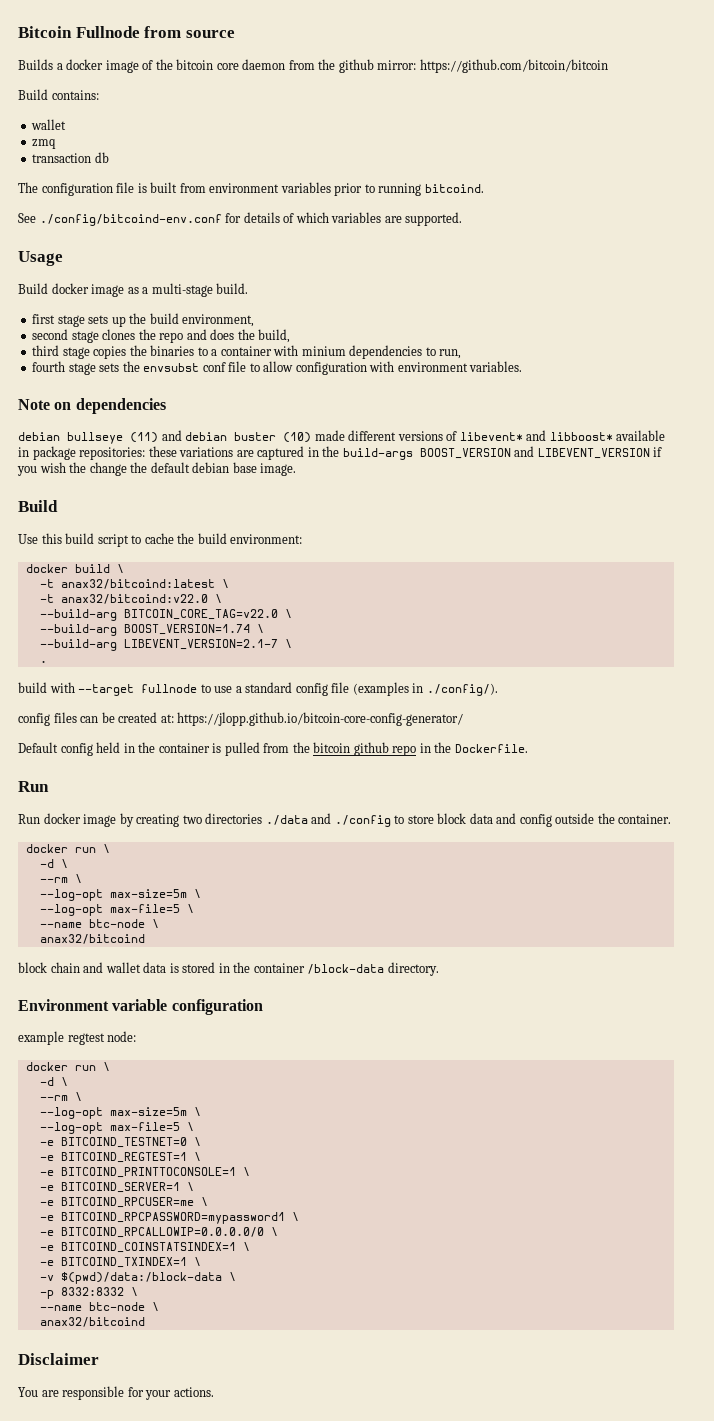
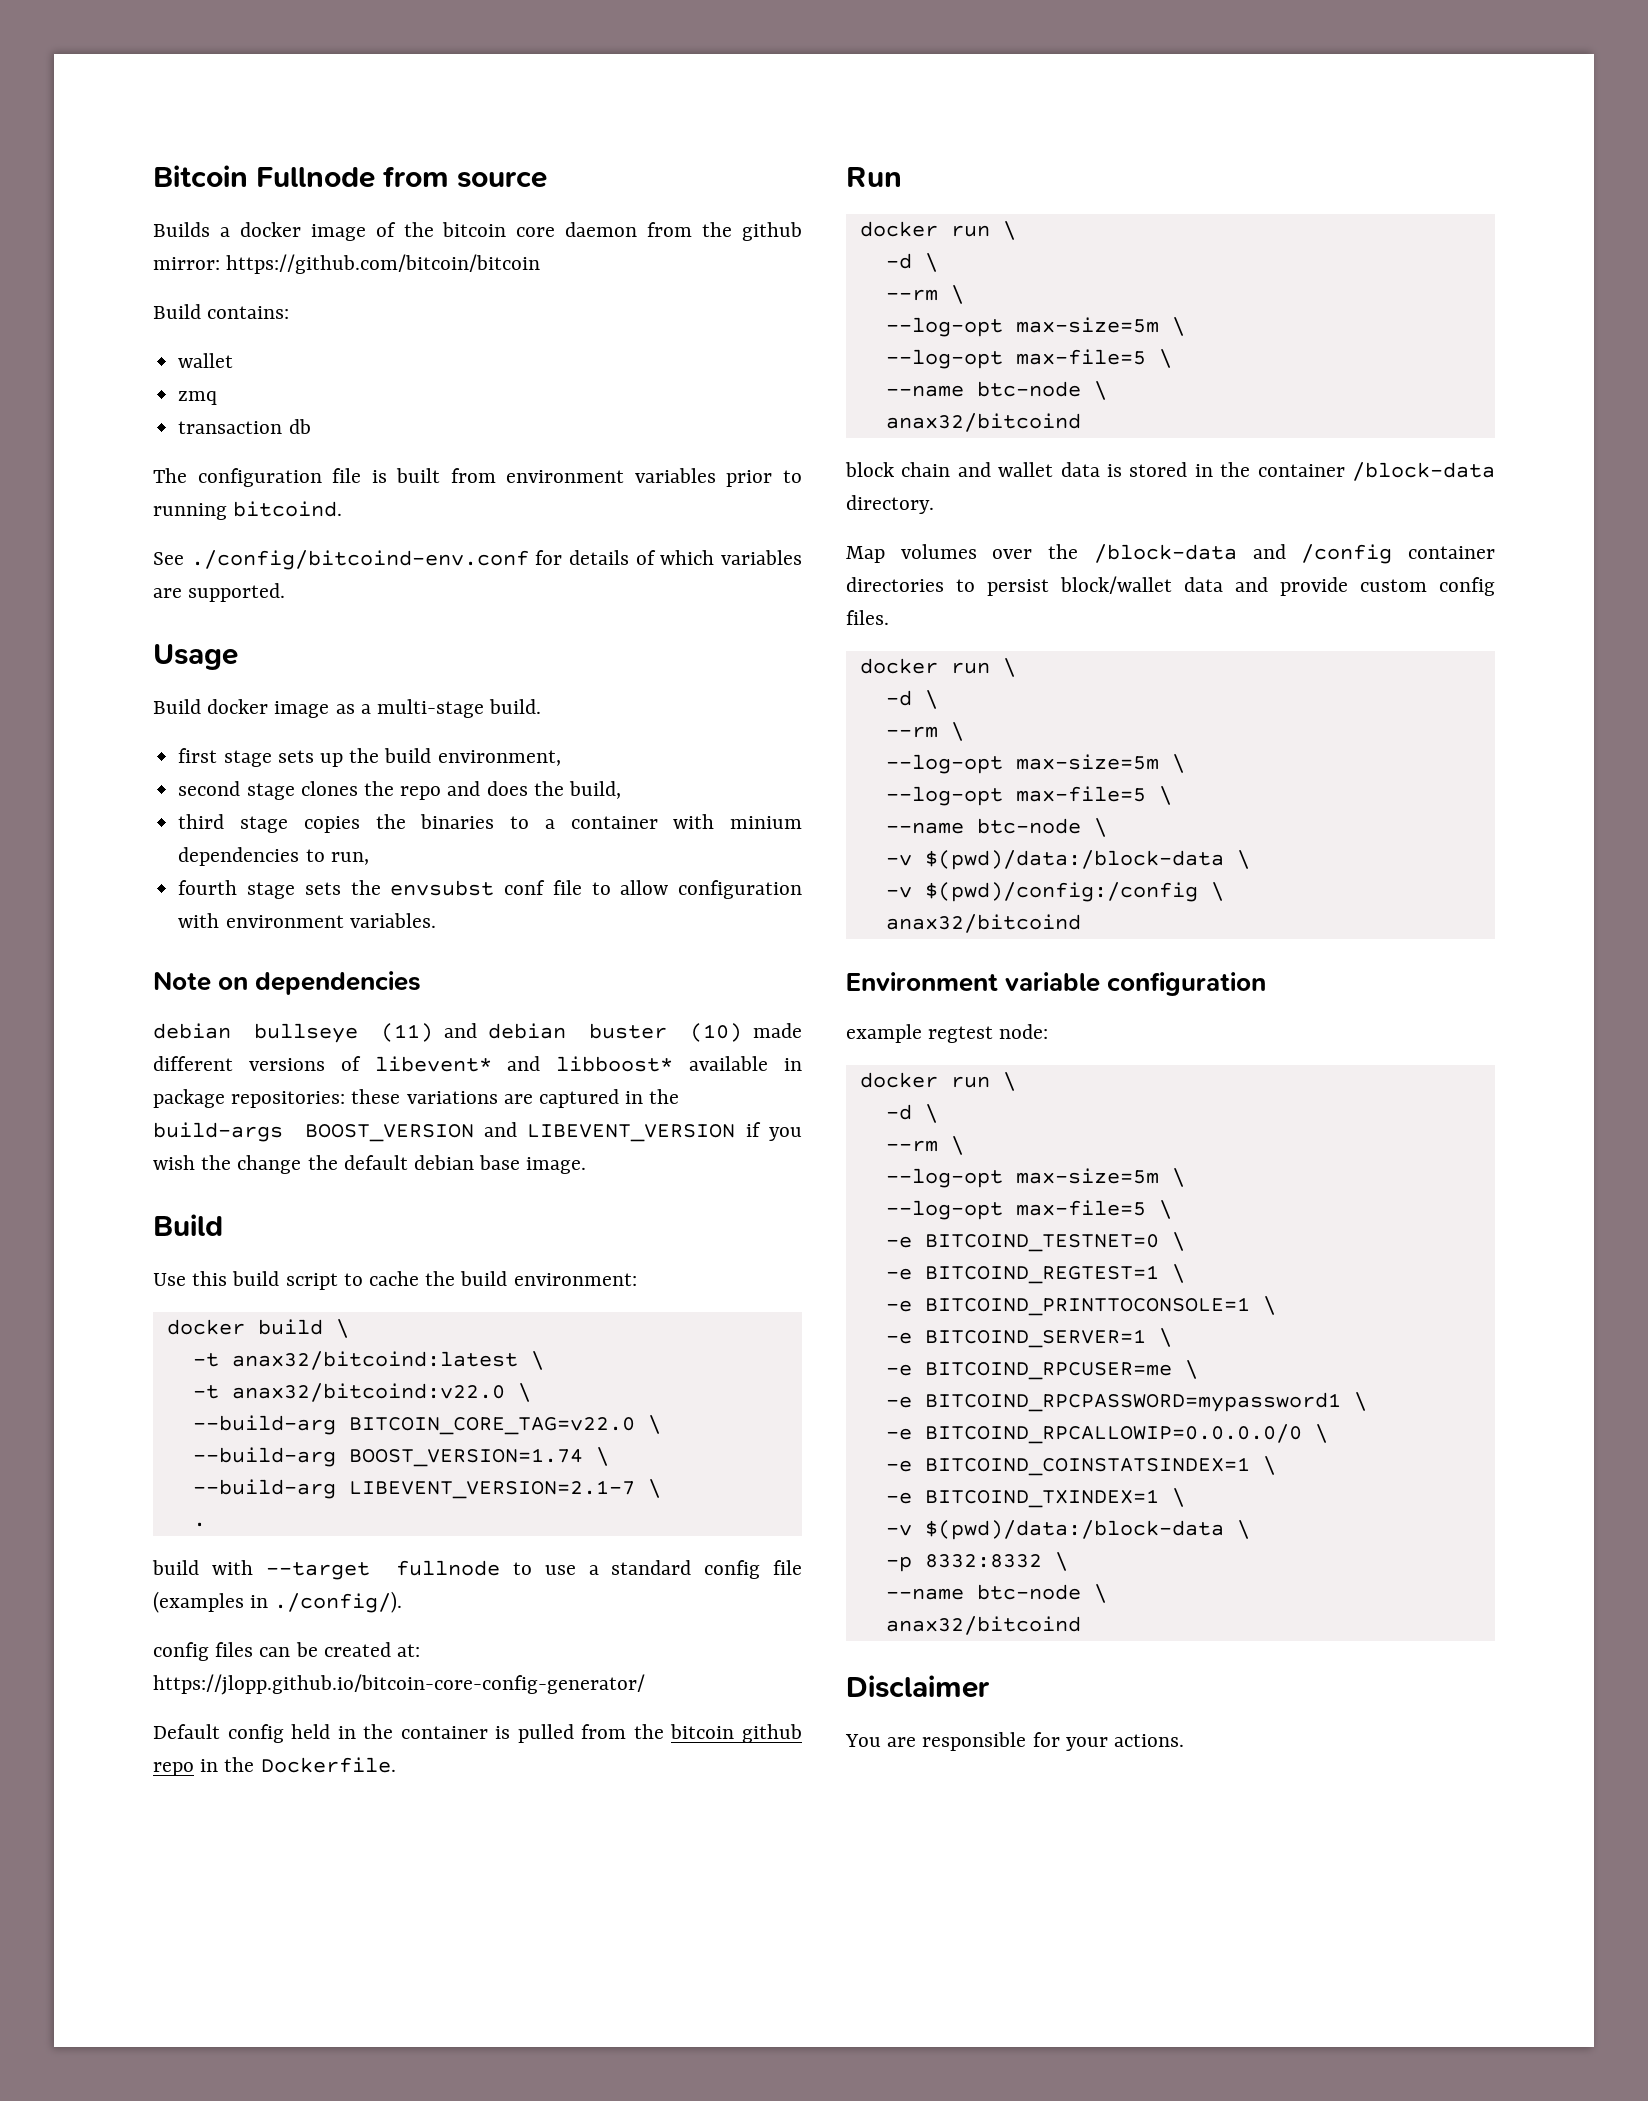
[18,813,672,827] // Run docker image by creating two directories ./data and ./config to store block data and config outside the container. -> (902, 177) none
(439, 969) none -> [846,544,1495,564] [846,576,1495,596] [846,610,889,625] [859,658,1016,677] [885,690,938,709] [885,722,964,741] [885,754,1185,774] [885,786,1172,806] [885,818,1107,837] [885,850,1250,870] [885,882,1224,902] [885,914,1081,933] // Map volumes over the /block-data and /config container directories to persist block/wallet data and provide custom config files. // docker run \ // -d \ // --rm \ // --log-opt max-size=5m \ // --log-opt max-file=5 \ // --name btc-node \ // -v $(pwd)/data:/block-data \ // -v $(pwd)/config:/config \ // anax32/bitcoind

